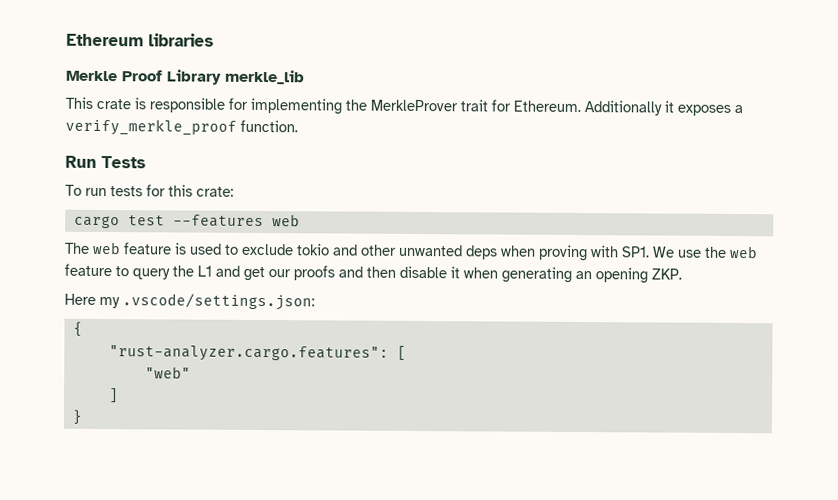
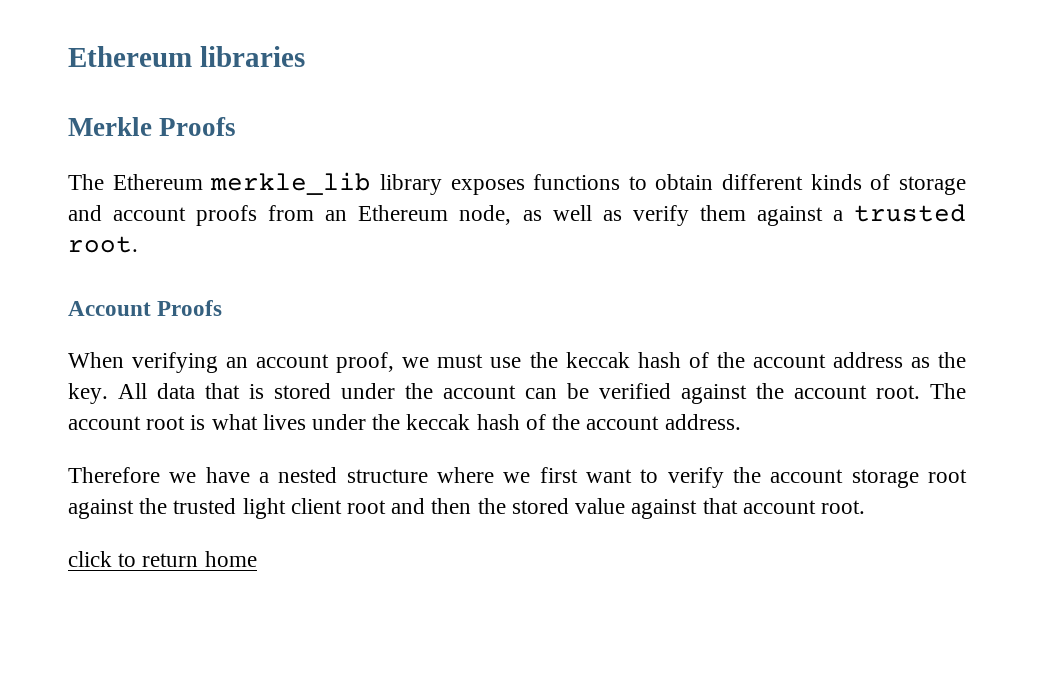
[122,69,305,85] [65,96,743,116] [65,118,298,136] [65,155,146,169] [65,184,234,197] [73,214,300,229] [64,241,758,262] [64,263,682,284] [64,293,315,311] [72,321,83,337] [108,345,407,362] [144,366,191,379] [108,388,119,404] [71,409,82,425] Proof Library merkle_lib // This crate is responsible for implementing the MerkleProver trait for Ethereum. Additionally it exposes a verify_merkle_proof function. // Run Tests // To run tests for this crate: // cargo test --features web // The web feature is used to exclude tokio and other unwanted deps when proving with SP1. We use the web feature to query the L1 and get our proofs and then disable it when generating an opening ZKP. // Here my .vscode/settings.json: // { // "rust-analyzer.cargo.features": [ // "web" // ] // } -> [159,117,237,136] [68,172,966,195] [68,204,966,226] [68,236,138,253] [68,300,223,316] [68,352,966,373] [68,383,966,404] [68,414,741,430] [68,467,968,488] [68,498,865,519] [68,551,257,567] Proofs // The Ethereum merkle_lib library exposes functions to obtain different kinds of storage and account proofs from an Ethereum node, as well as verify them against a trusted root. // Account Proofs // When verifying an account proof, we must use the keccak hash of the account address as the key. All data that is stored under the account can be verified against the account root. The account root is what lives under the keccak hash of the account address. // Therefore we have a nested structure where we first want to verify the account storage root against the trusted light client root and then the stored value against that account root. // click to return home

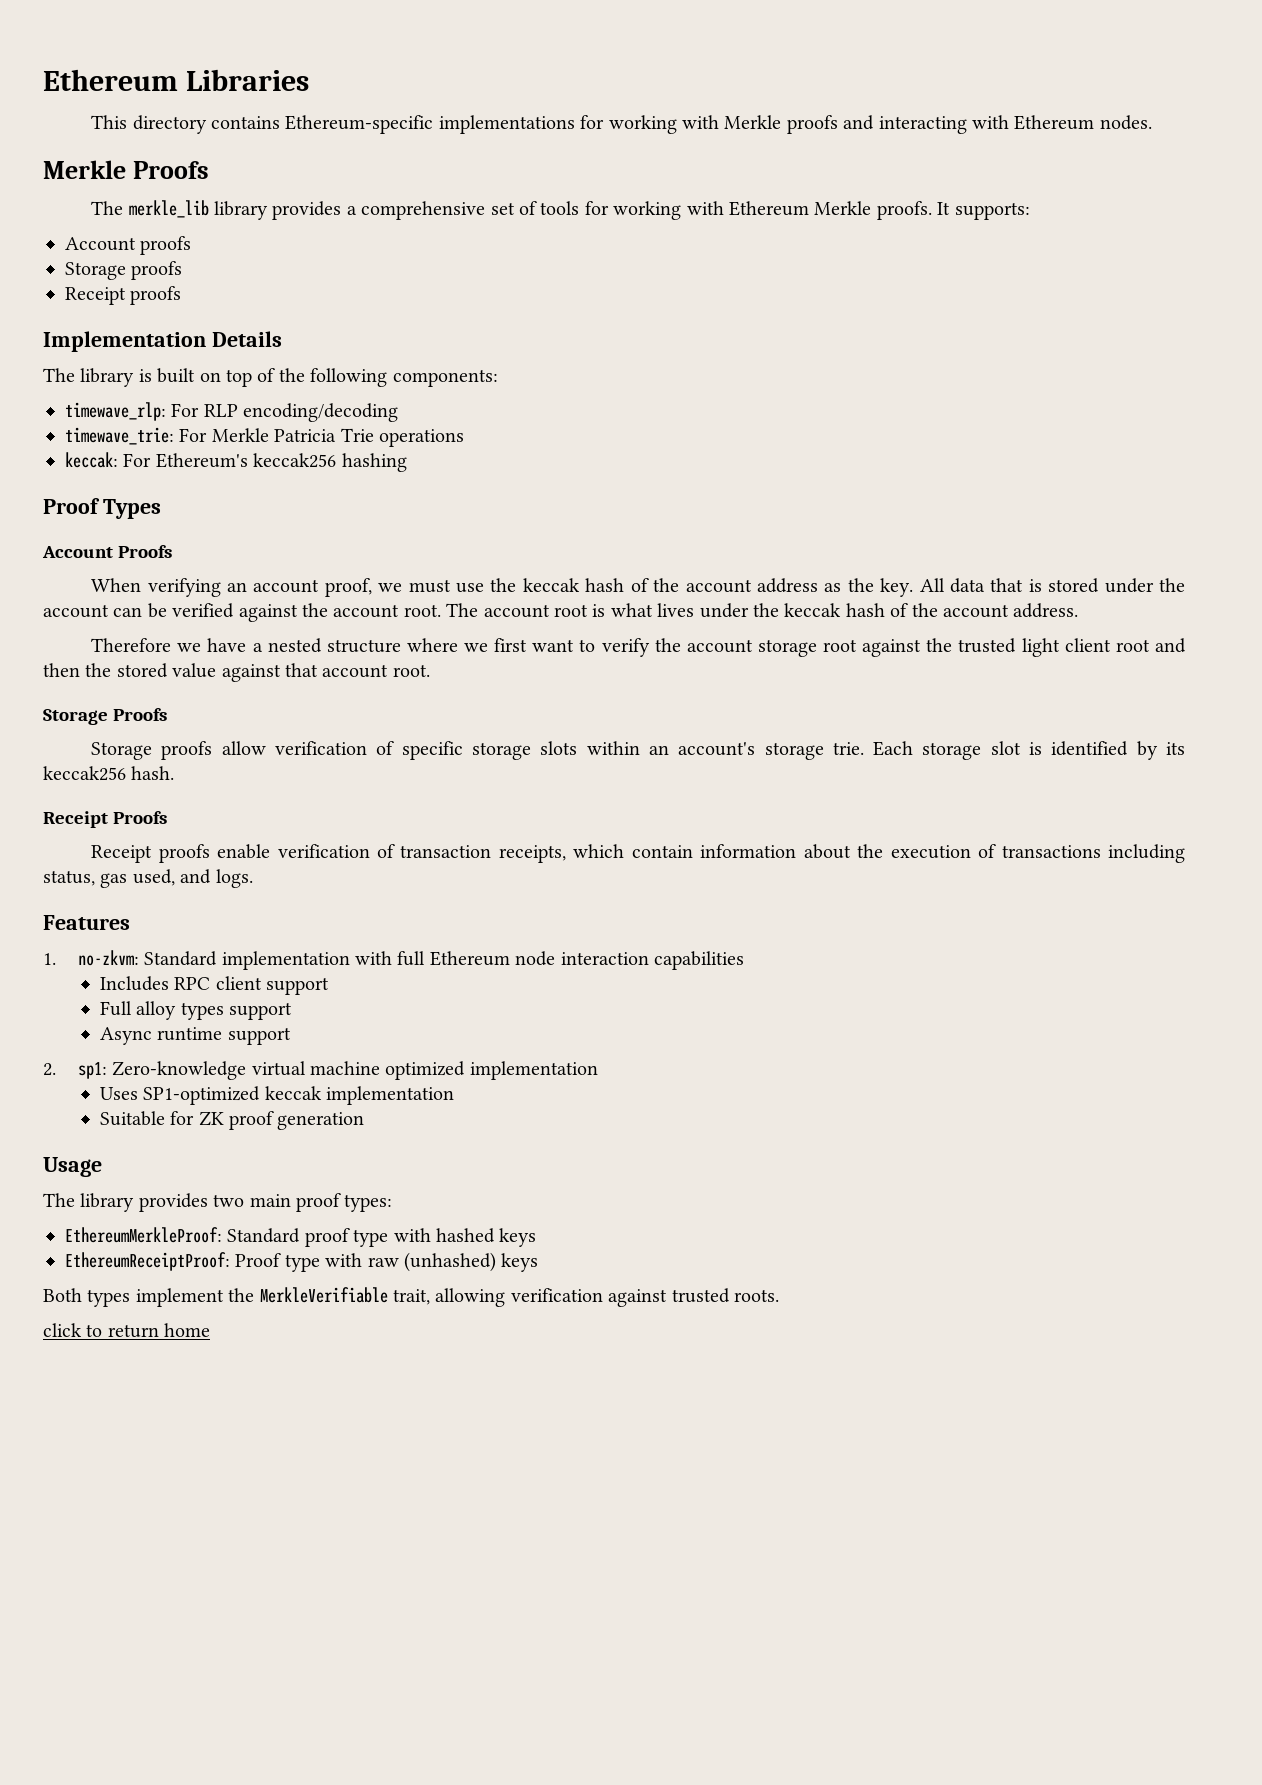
[68,46,305,67] Ethereum libraries -> [43,69,310,91] [91,115,1152,134] Ethereum Libraries // This directory contains Ethereum-specific implementations for working with Merkle proofs and interacting with Ethereum nodes.
[112,174,203,190] Ethereum -> (124, 208) none
[450,174,966,195] [68,204,966,226] [68,236,138,253] exposes functions to obtain different kinds of storage and account proofs from an Ethereum node, as well as verify them against a trusted root. -> [272,201,1030,220] [65,236,192,255] [65,261,183,280] [65,286,182,305] [43,331,282,352] [43,368,498,387] [65,402,399,422] [65,427,464,447] [65,452,407,472] [43,498,161,519] provides a comprehensive set of tools for working with Ethereum Merkle proofs. It supports: // Account proofs // Storage proofs // Receipt proofs // Implementation Details // The library is built on top of the following components: // timewave_rlp: For RLP encoding/decoding // timewave_trie: For Merkle Patricia Trie operations // keccak: For Ethereum's keccak256 hashing // Proof Types
(865, 507) none -> [43,708,168,725] [91,741,1185,760] [43,766,175,781] [43,811,168,828] [91,844,1185,863] [43,869,253,888] [43,915,130,930] [43,950,744,970] [99,976,329,995] [99,1001,292,1020] [99,1027,291,1045] [43,1061,598,1080] [99,1086,454,1105] [99,1111,365,1130] [43,1157,102,1177] [43,1193,393,1212] [65,1227,537,1247] [65,1252,539,1272] [43,1287,779,1307] // Storage Proofs // Storage proofs allow verification of specific storage slots within an account's storage trie. Each storage slot is identified by its keccak256 hash. // Receipt Proofs // Receipt proofs enable verification of transaction receipts, which contain information about the execution of transactions including status, gas used, and logs. // Features // 1. no-zkvm: Standard implementation with full Ethereum node interaction capabilities // Includes RPC client support // Full alloy types support // Async runtime support // 2. sp1: Zero-knowledge virtual machine optimized implementation // Uses SP1-optimized keccak implementation // Suitable for ZK proof generation // Usage // The library provides two main proof types: // EthereumMerkleProof: Standard proof type with hashed keys // EthereumReceiptProof: Proof type with raw (unhashed) keys // Both types implement the MerkleVerifiable trait, allowing verification against trusted roots.

